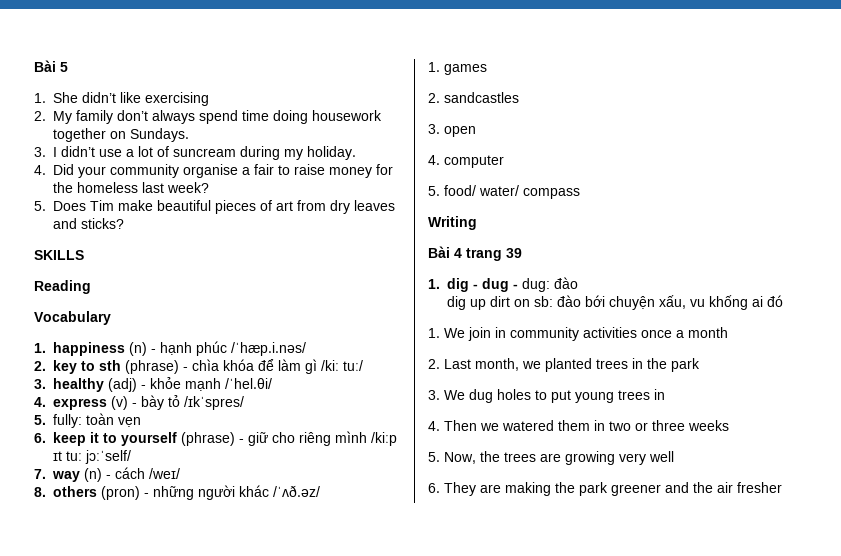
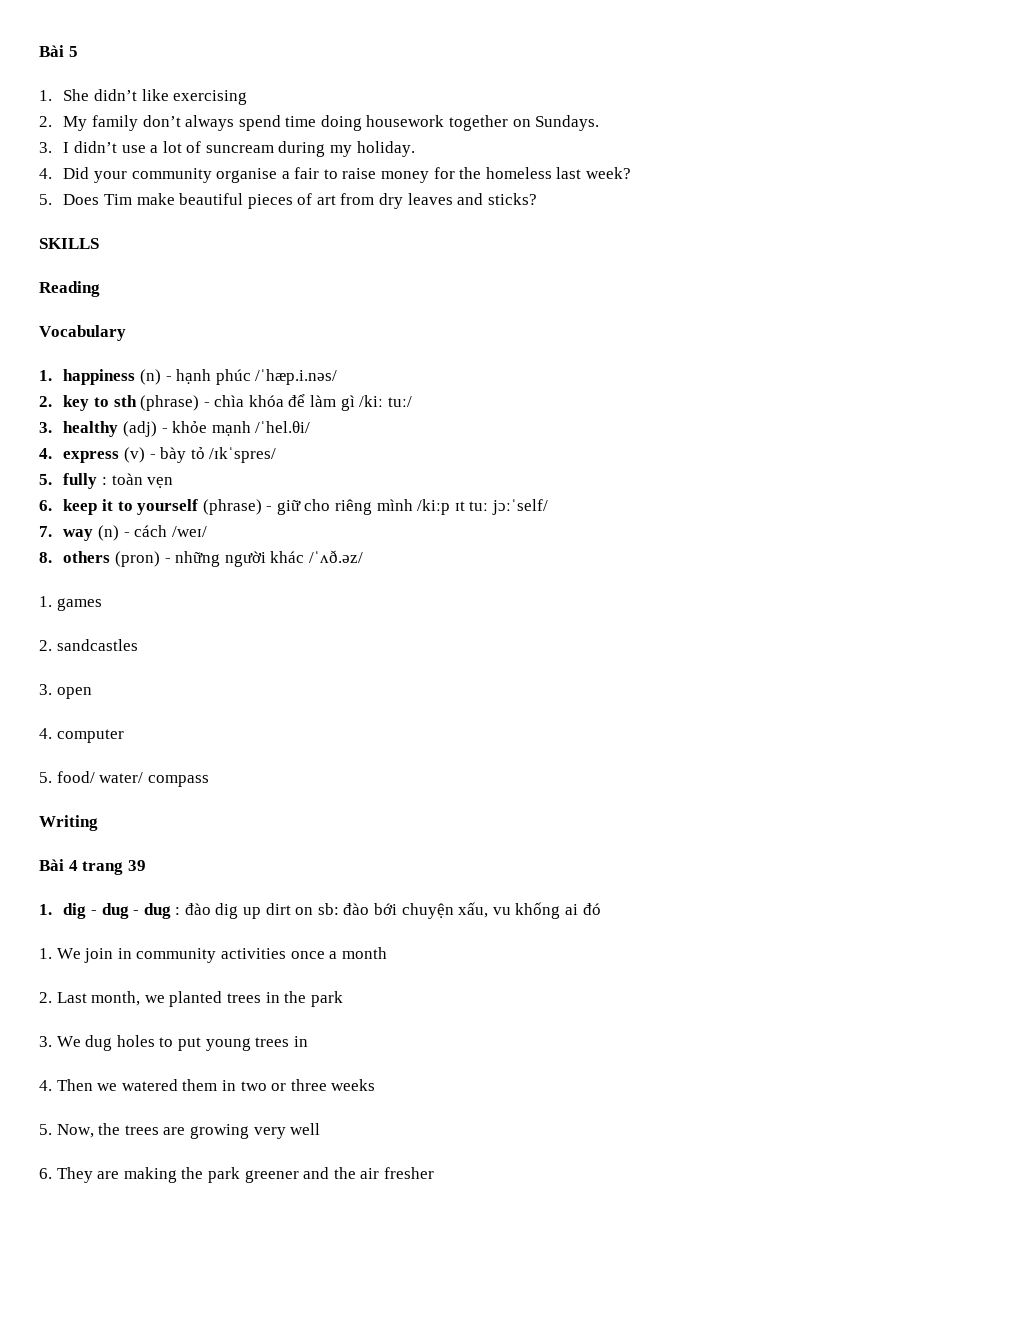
[53,414,82,428] fully: -> [63,473,107,489] fully :
[522,277,578,292] dug: đào // -> [143,903,211,919] dug : đào

